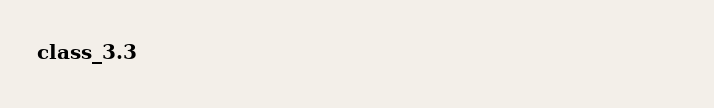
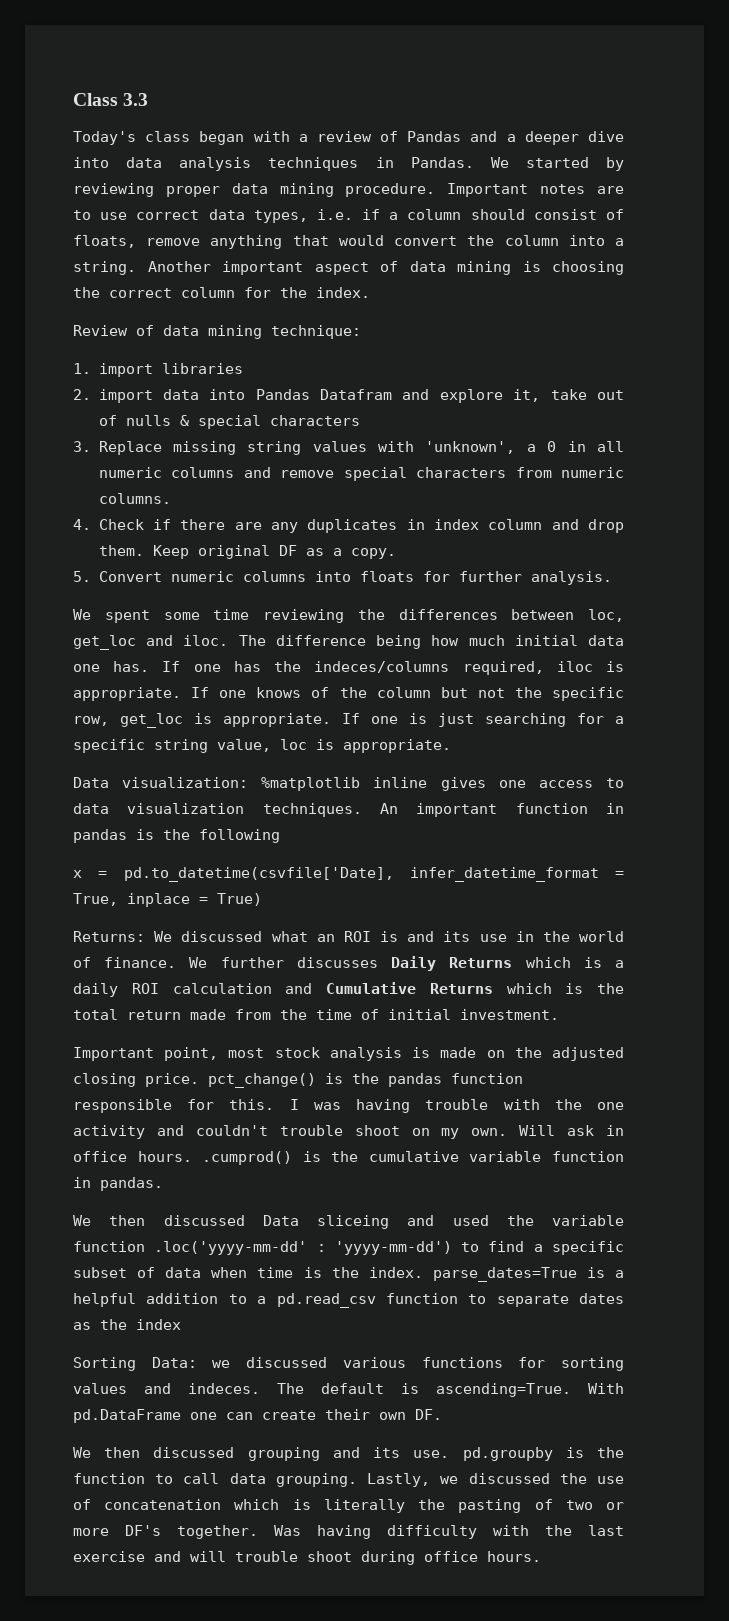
[37,44,137,64] class_3.3 -> [73,93,149,106] [73,131,624,145] [73,157,624,171] [73,183,624,197] [73,209,624,223] [73,235,624,249] [73,261,624,275] [73,287,370,298] [73,325,361,339] [73,363,243,377] [73,389,625,403] [98,415,360,429] [73,441,625,455] [98,467,624,481] [98,493,171,504] [73,519,625,533] [98,545,396,559] [73,571,612,585] [73,609,624,623] [73,635,624,650] [73,661,624,675] [73,687,625,701] [73,713,624,728] [73,739,451,753] [73,777,624,791] [73,803,624,817] [73,829,280,843] [73,867,624,882] [73,893,262,907] [73,931,625,942] [73,956,624,971] [73,982,624,997] [73,1009,559,1020] [73,1047,624,1061] [73,1073,523,1088] [73,1099,624,1113] [73,1125,624,1139] [73,1151,624,1165] [73,1177,163,1191] [73,1215,624,1229] [73,1241,624,1255] [73,1267,624,1282] [73,1293,624,1308] [73,1319,181,1330] [73,1357,624,1371] [73,1383,624,1397] [73,1409,442,1423] [73,1447,624,1461] [73,1473,624,1487] [73,1499,624,1513] [73,1525,624,1539] [73,1551,541,1565] Class 3.3 // Today's class began with a review of Pandas and a deeper dive into data analysis techniques in Pandas. We started by reviewing proper data mining procedure. Important notes are to use correct data types, i.e. if a column should consist of floats, remove anything that would convert the column into a string. Another important aspect of data mining is choosing the correct column for the index. // Review of data mining technique: // 1. import libraries // 2. import data into Pandas Datafram and explore it, take out of nulls & special characters // 3. Replace missing string values with 'unknown', a 0 in all numeric columns and remove special characters from numeric columns. // 4. Check if there are any duplicates in index column and drop them. Keep original DF as a copy. // 5. Convert numeric columns into floats for further analysis. // We spent some time reviewing the differences between loc, get_loc and iloc. The difference being how much initial data one has. If one has the indeces/columns required, iloc is appropriate. If one knows of the column but not the specific row, get_loc is appropriate. If one is just searching for a specific string value, loc is appropriate. // Data visualization: %matplotlib inline gives one access to data visualization techniques. An important function in pandas is the following // x = pd.to_datetime(csvfile['Date], infer_datetime_format = True, inplace = True) // Returns: We discussed what an ROI is and its use in the world of finance. We further discusses Daily Returns which is a daily ROI calculation and Cumulative Returns which is the total return made from the time of initial investment. // Important point, most stock analysis is made on the adjusted closing price. pct_change() is the pandas function responsible for this. I was having trouble with the one activity and couldn't trouble shoot on my own. Will ask in office hours. .cumprod() is the cumulative variable function in pandas. // We then discussed Data sliceing and used the variable function .loc('yyyy-mm-dd' : 'yyyy-mm-dd') to find a specific subset of data when time is the index. parse_dates=True is a helpful addition to a pd.read_csv function to separate dates as the index // Sorting Data: we discussed various functions for sorting values and indeces. The default is ascending=True. With pd.DataFrame one can create their own DF. // We then discussed grouping and its use. pd.groupby is the function to call data grouping. Lastly, we discussed the use of concatenation which is literally the pasting of two or more DF's together. Was having difficulty with the last exercise and will trouble shoot during office hours.

